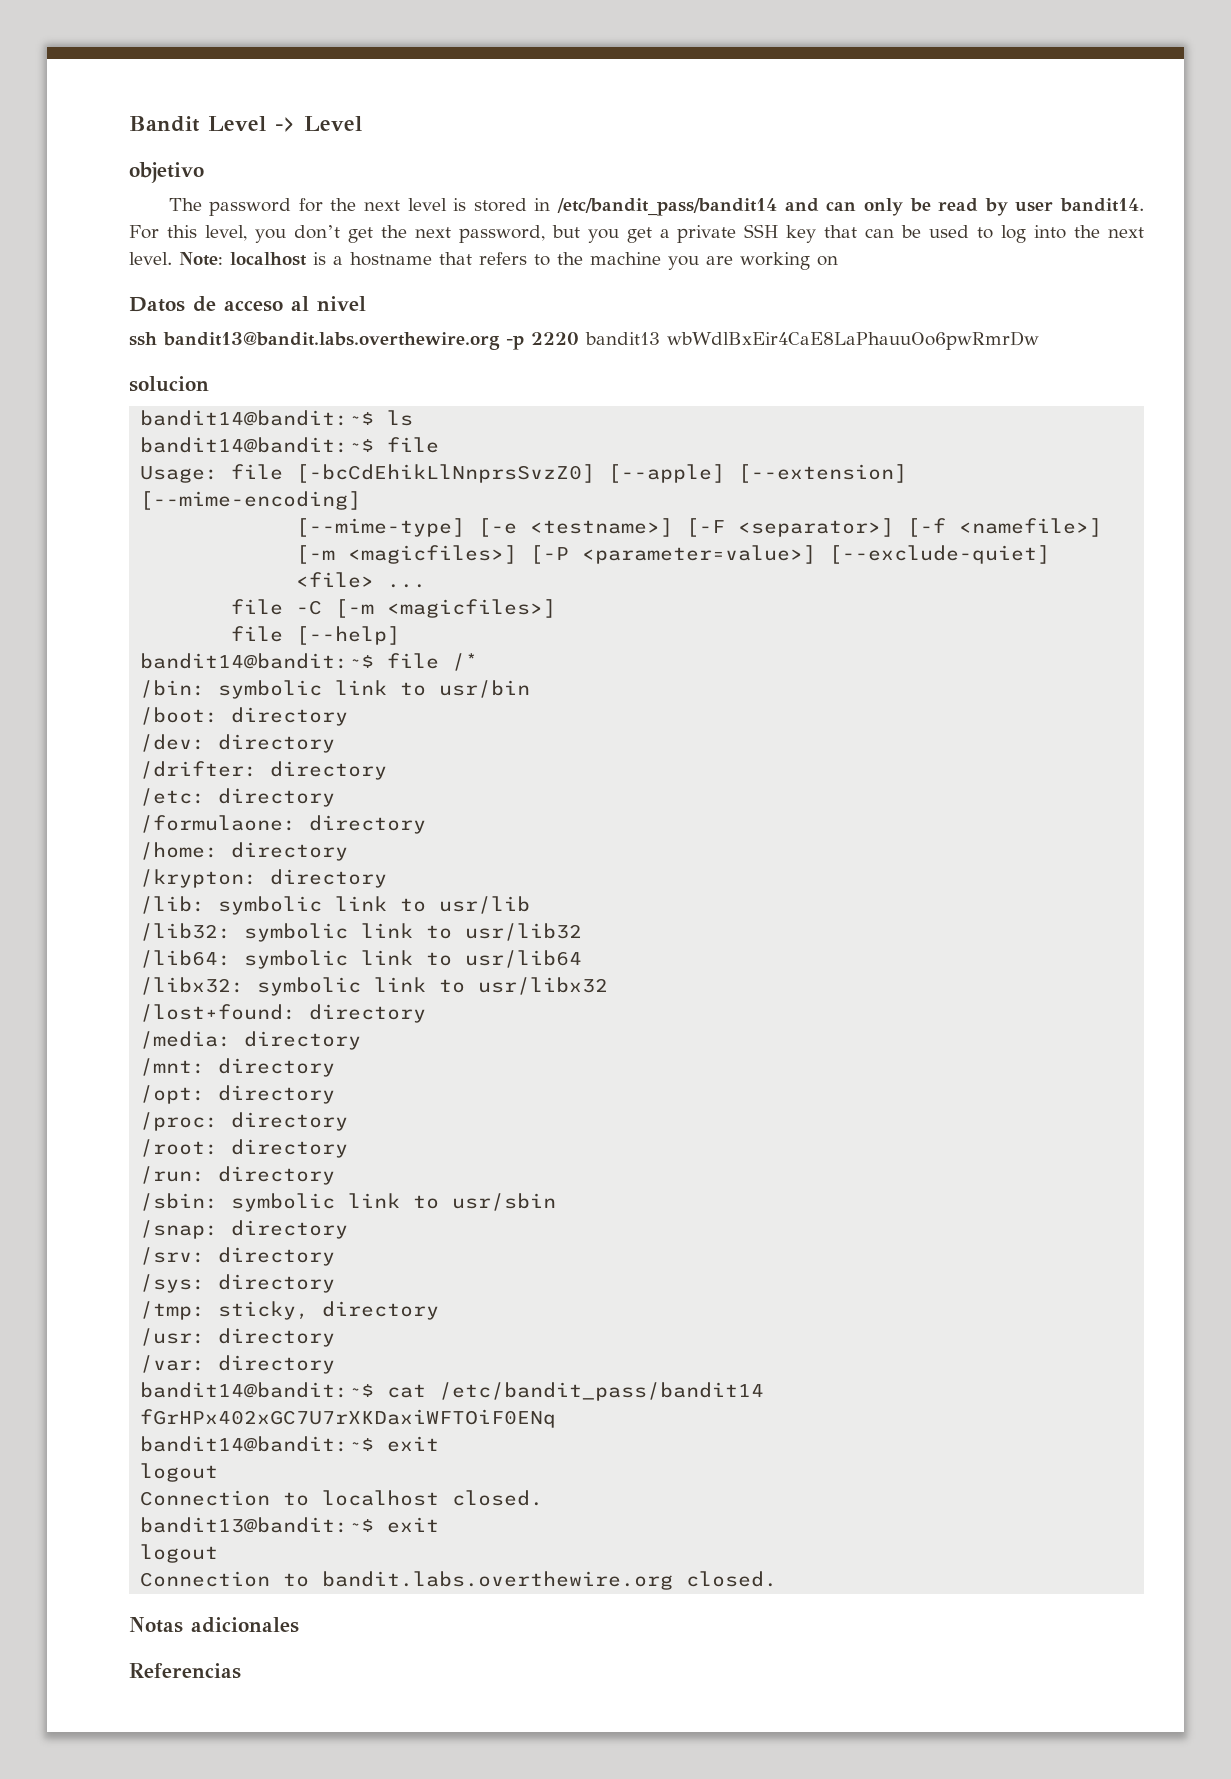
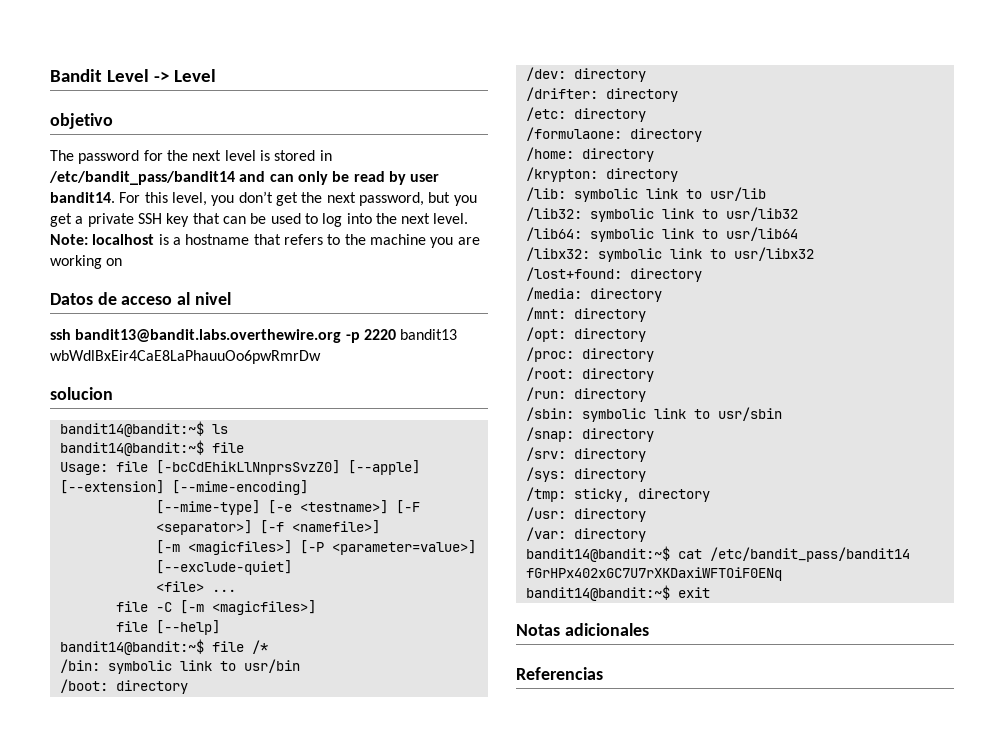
[140,1463,219,1482] [140,1490,544,1506] [140,1517,440,1533] [140,1544,219,1563] [140,1571,778,1590] // logout // Connection to localhost closed. // bandit13@bandit:~$ exit // logout // Connection to bandit.labs.overthewire.org closed. -> (710, 592) none

